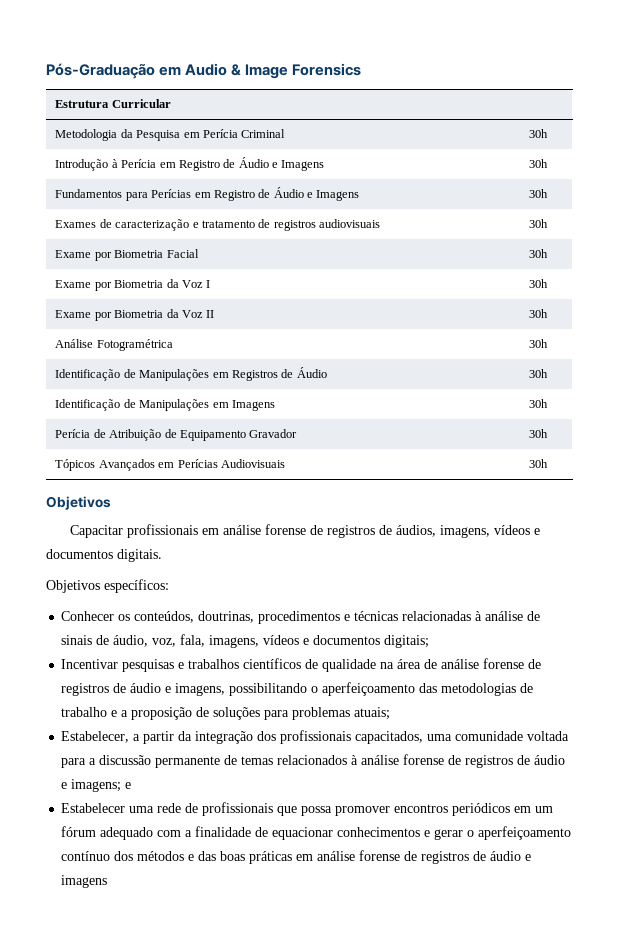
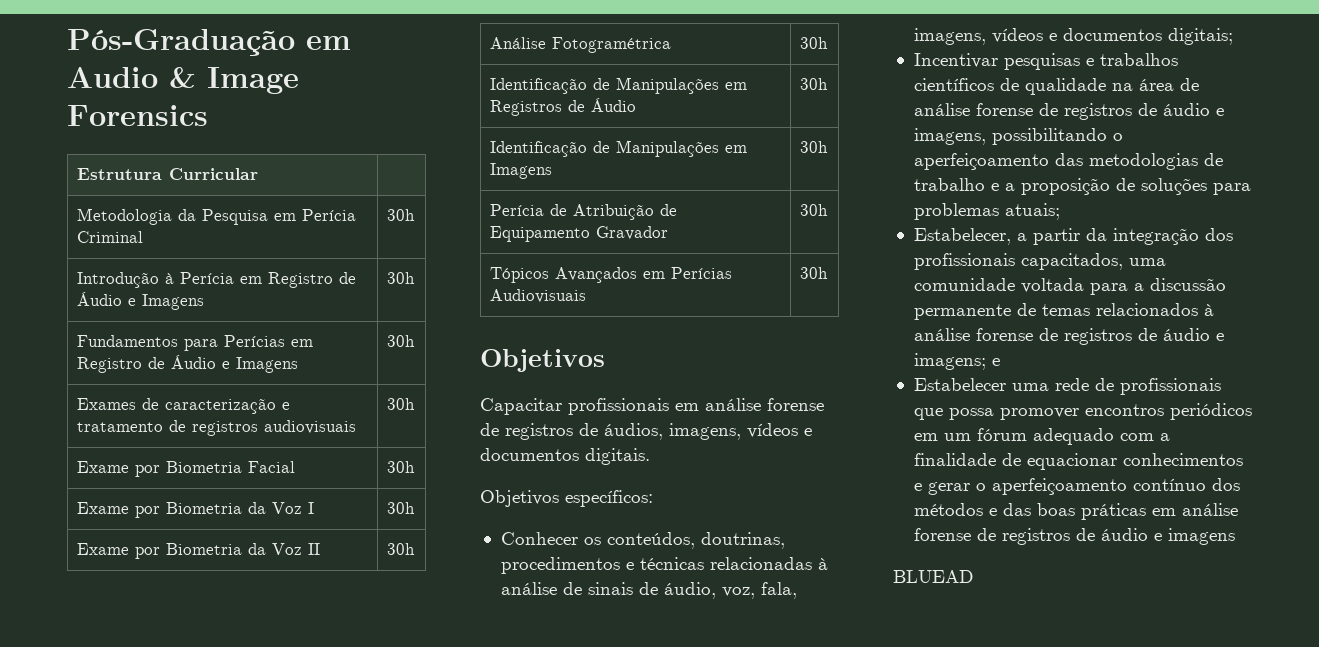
(108, 881) none -> [893,570,974,583] // BLUEAD

